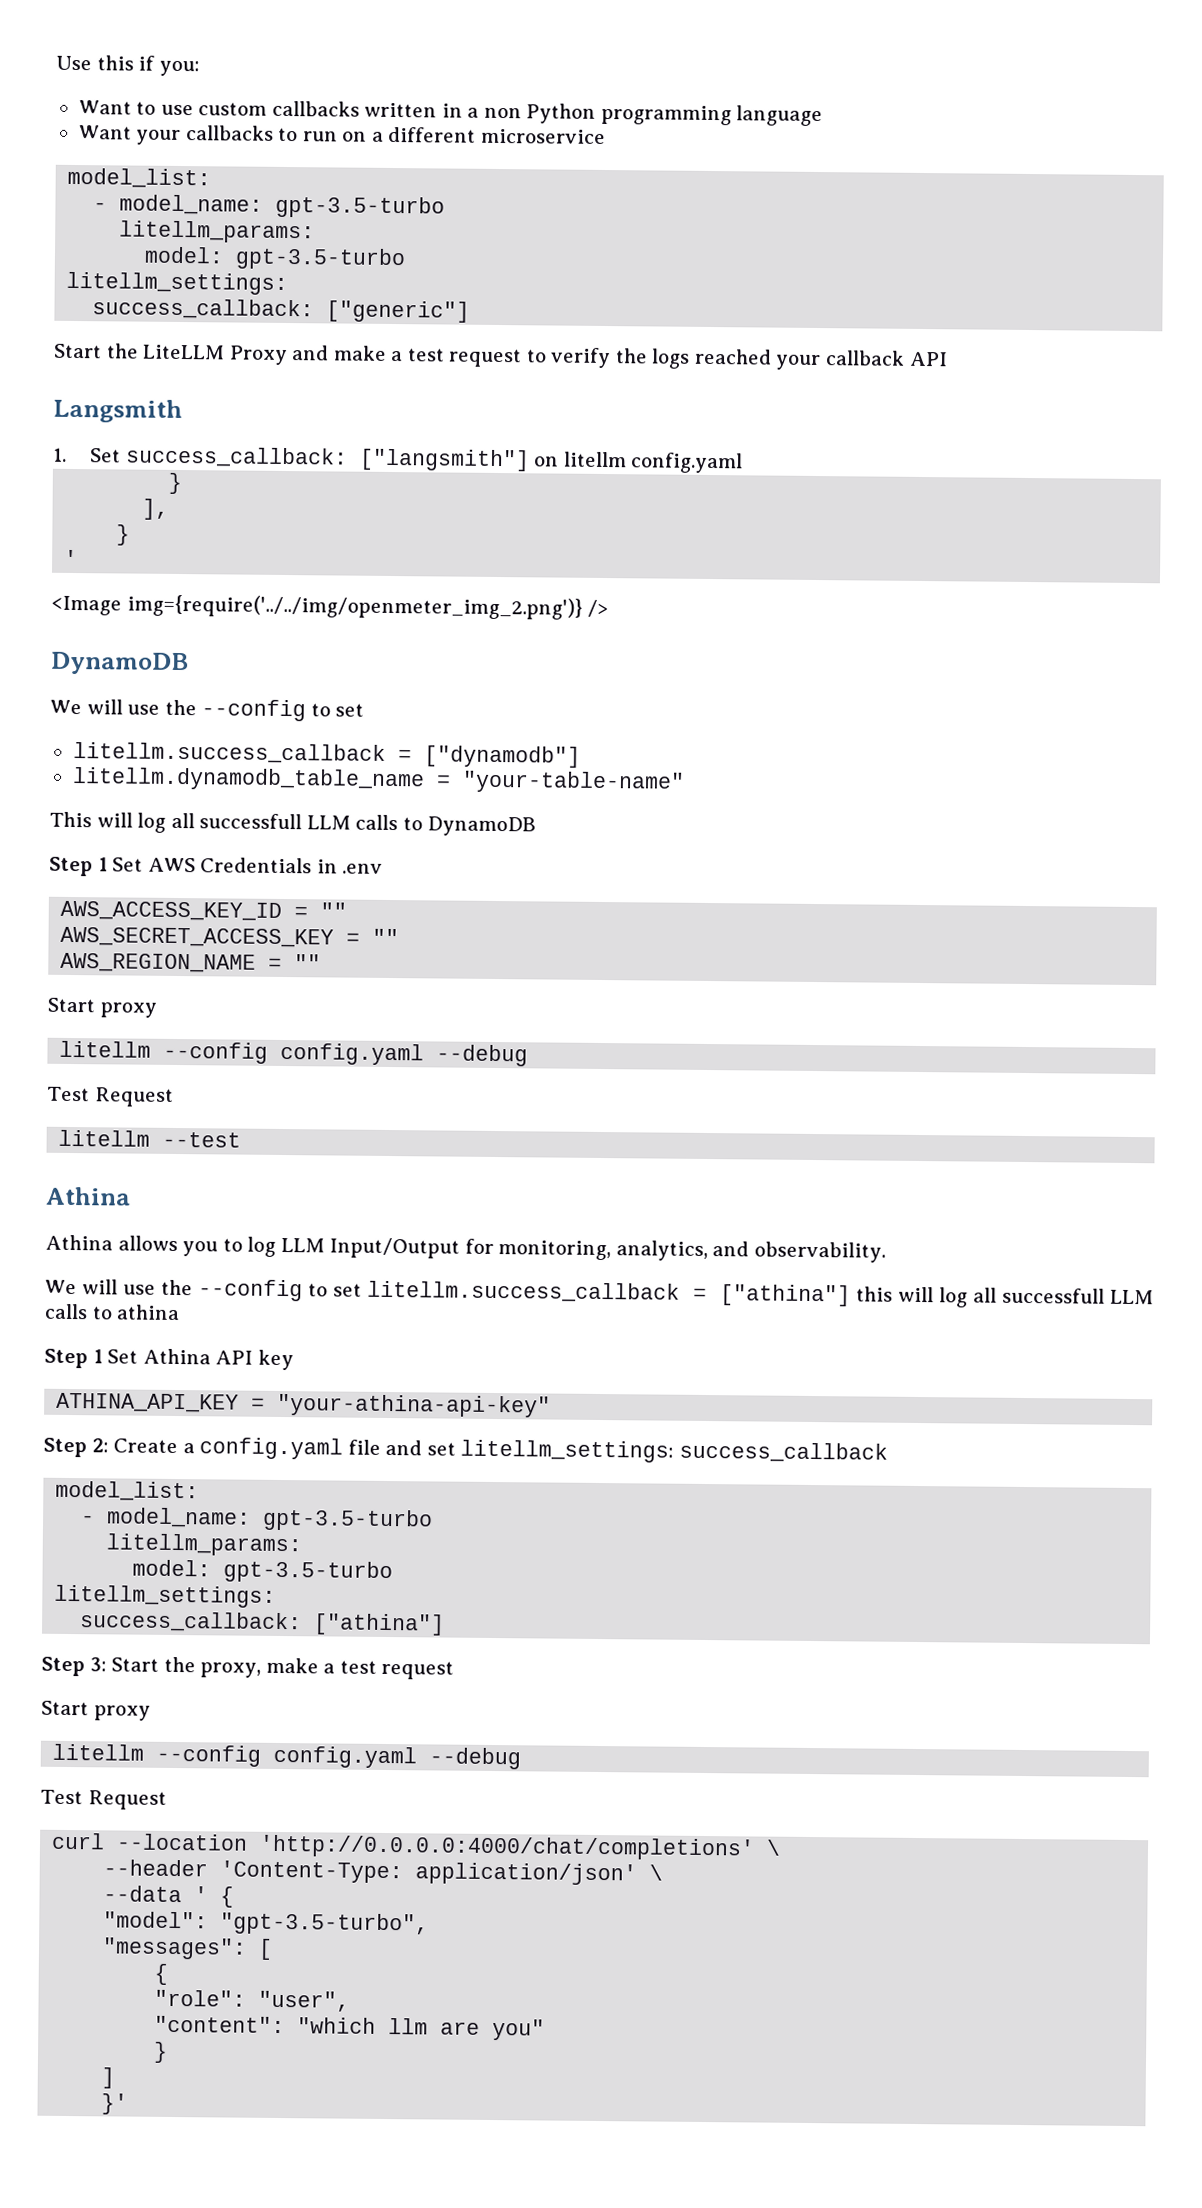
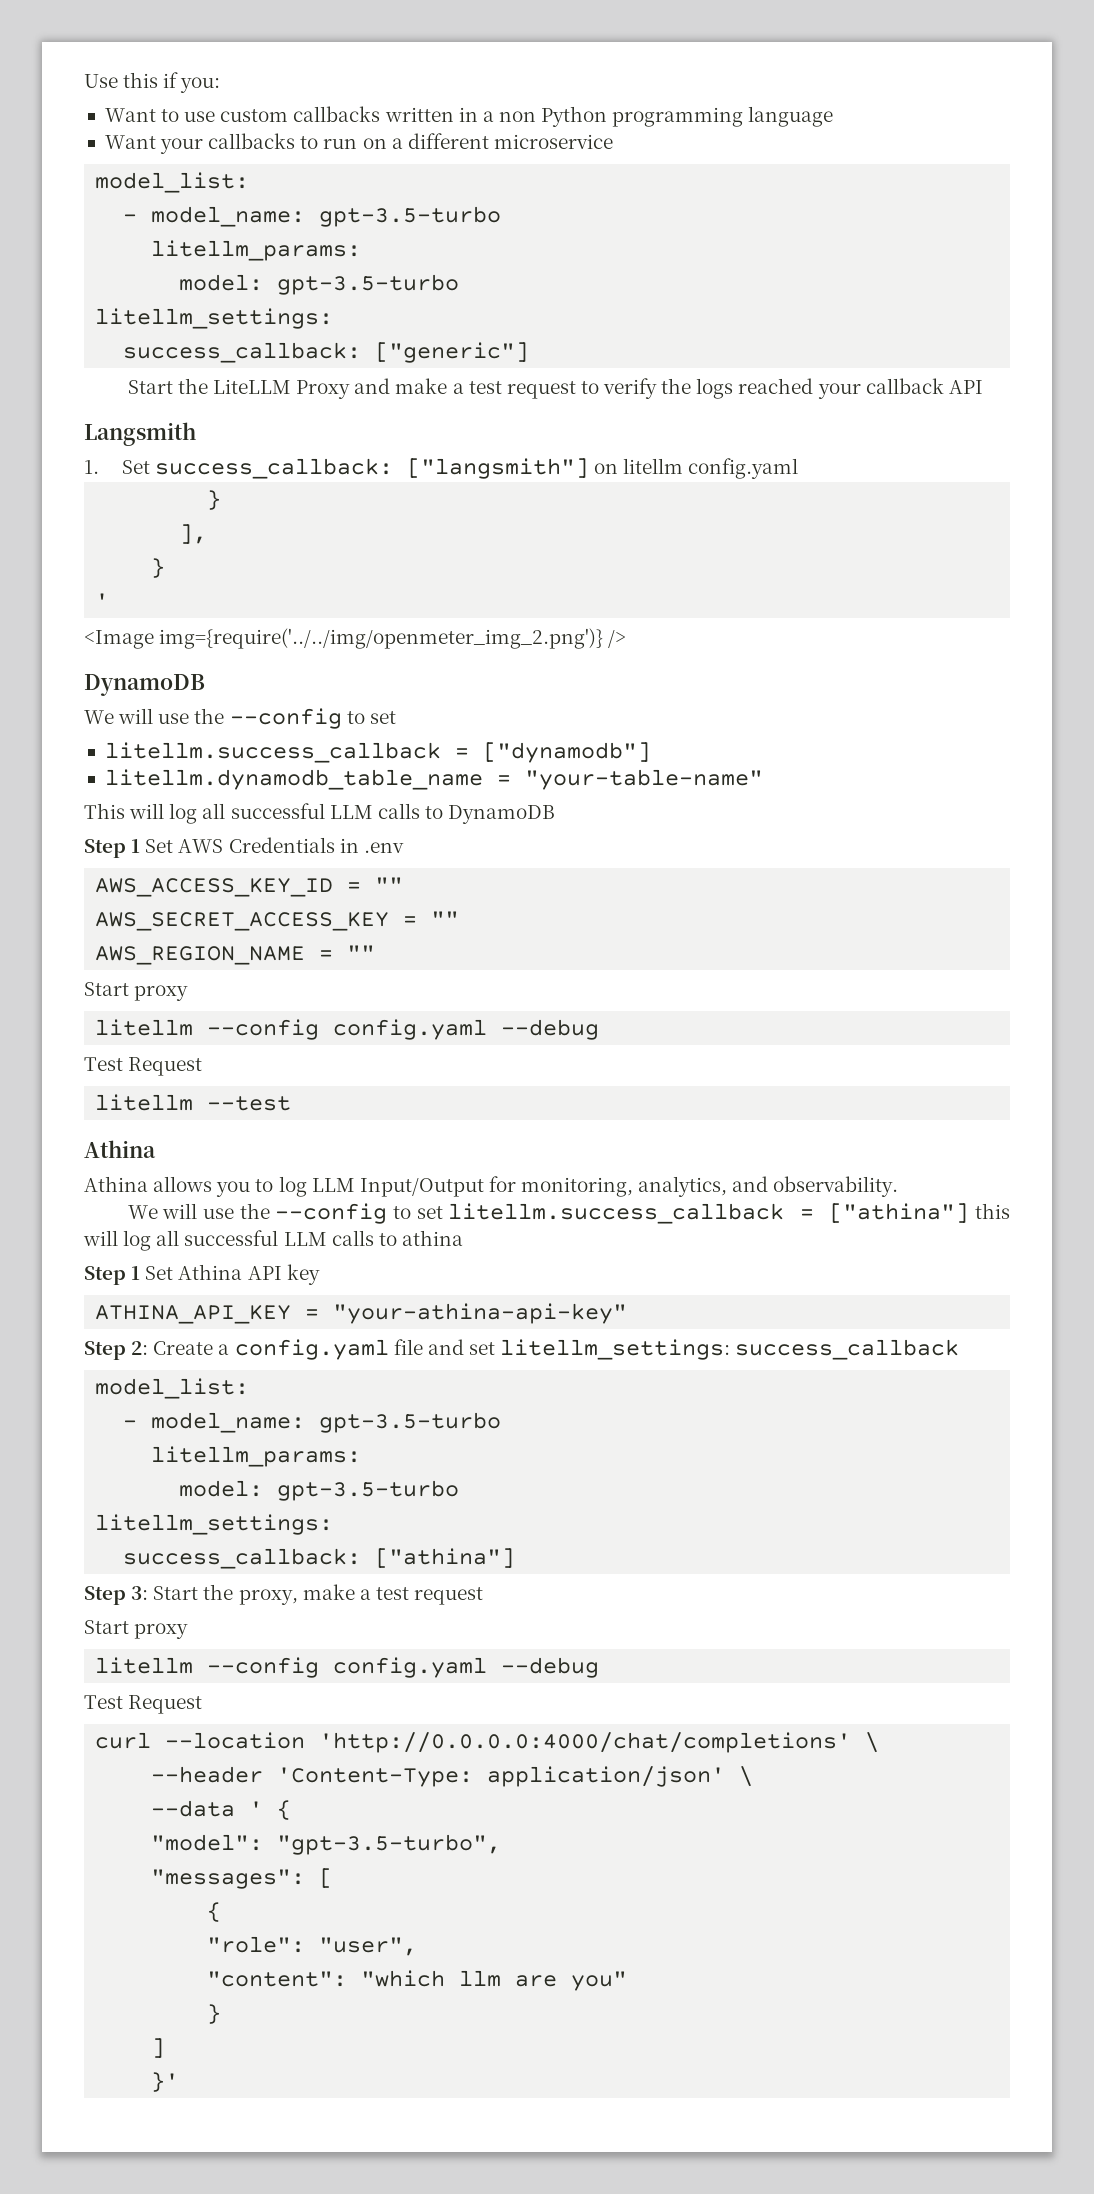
[199,813,303,830] successfull -> [230,803,325,819] successful
[1002,1287,1106,1304] successfull -> [184,1230,279,1246] successful

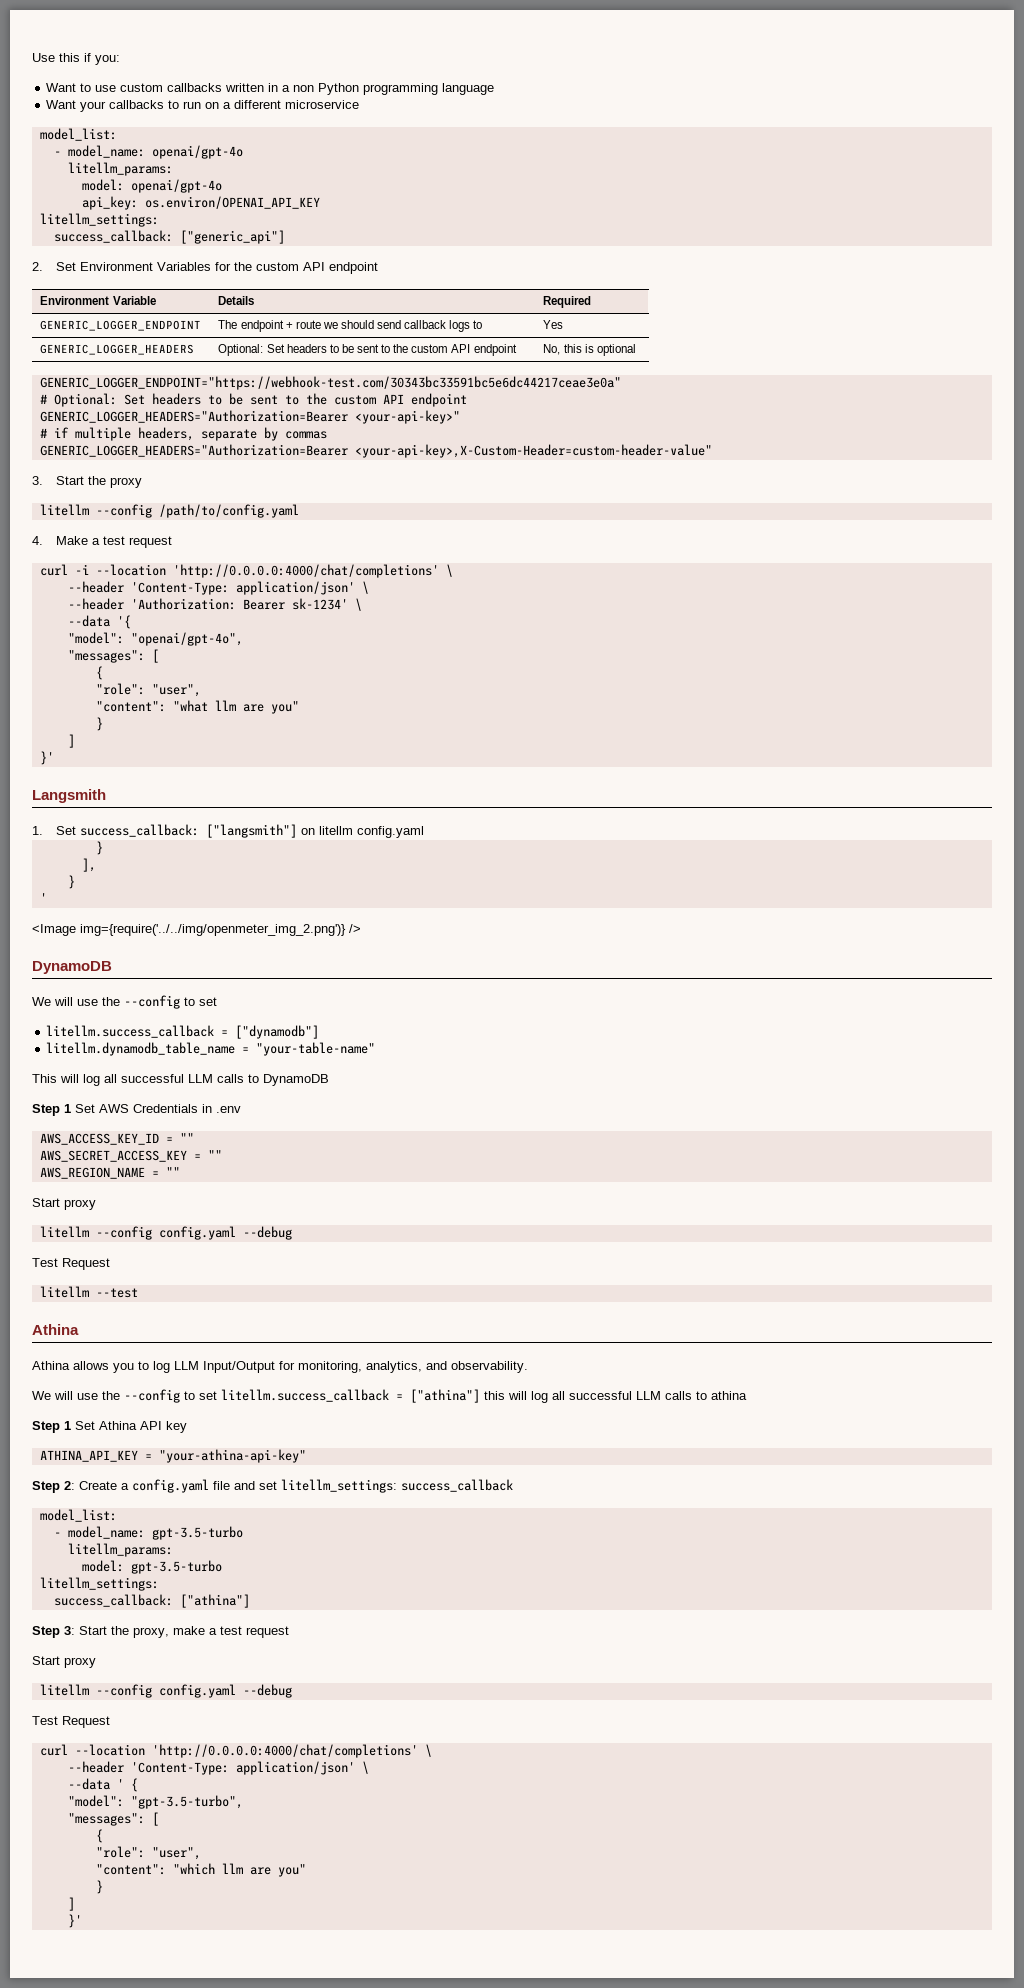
[319,206,502,227] [151,240,362,261] [179,274,460,295] [95,308,334,329] [123,342,530,363] [127,378,983,399] gpt-3.5-turbo // litellm_params: // model: gpt-3.5-turbo // litellm_settings: // success_callback: ["generic"] // Start the LiteLLM Proxy and make a test request to verify the logs reached your callback API -> [151,145,243,159] [67,162,173,176] [81,179,222,193] [81,196,320,210] [39,213,159,227] [53,230,285,244] [32,262,379,274] [40,296,156,305] [218,296,255,305] [543,296,592,308] [40,320,202,331] [218,320,483,332] [543,320,564,329] [40,344,195,355] [218,344,517,356] [543,344,636,356] [39,376,621,390] [39,393,467,407] [39,410,460,424] [39,427,327,441] [39,444,712,458] [32,476,143,488] [39,504,299,518] [32,536,173,548] [39,564,453,578] [67,581,369,595] [67,598,362,611] [67,615,131,629] [67,632,243,646] [67,649,159,663] [95,666,103,680] [95,683,201,697] [95,700,299,714] [95,717,103,731] [67,734,75,748] [39,751,54,765] openai/gpt-4o // litellm_params: // model: openai/gpt-4o // api_key: os.environ/OPENAI_API_KEY // litellm_settings: // success_callback: ["generic_api"] // 2. Set Environment Variables for the custom API endpoint // Environment Variable | Details | Required // GENERIC_LOGGER_ENDPOINT | The endpoint + route we should send callback logs to | Yes // GENERIC_LOGGER_HEADERS | Optional: Set headers to be sent to the custom API endpoint | No, this is optional // GENERIC_LOGGER_ENDPOINT="https://webhook-test.com/30343bc33591bc5e6dc44217ceae3e0a" // # Optional: Set headers to be sent to the custom API endpoint // GENERIC_LOGGER_HEADERS="Authorization=Bearer <your-api-key>" // # if multiple headers, separate by commas // GENERIC_LOGGER_HEADERS="Authorization=Bearer <your-api-key>,X-Custom-Header=custom-header-value" // 3. Start the proxy // litellm --config /path/to/config.yaml // 4. Make a test request // curl -i --location 'http://0.0.0.0:4000/chat/completions' \ // --header 'Content-Type: application/json' \ // --header 'Authorization: Bearer sk-1234' \ // --data '{ // "model": "openai/gpt-4o", // "messages": [ // { // "role": "user", // "content": "what llm are you" // } // ] // }'

